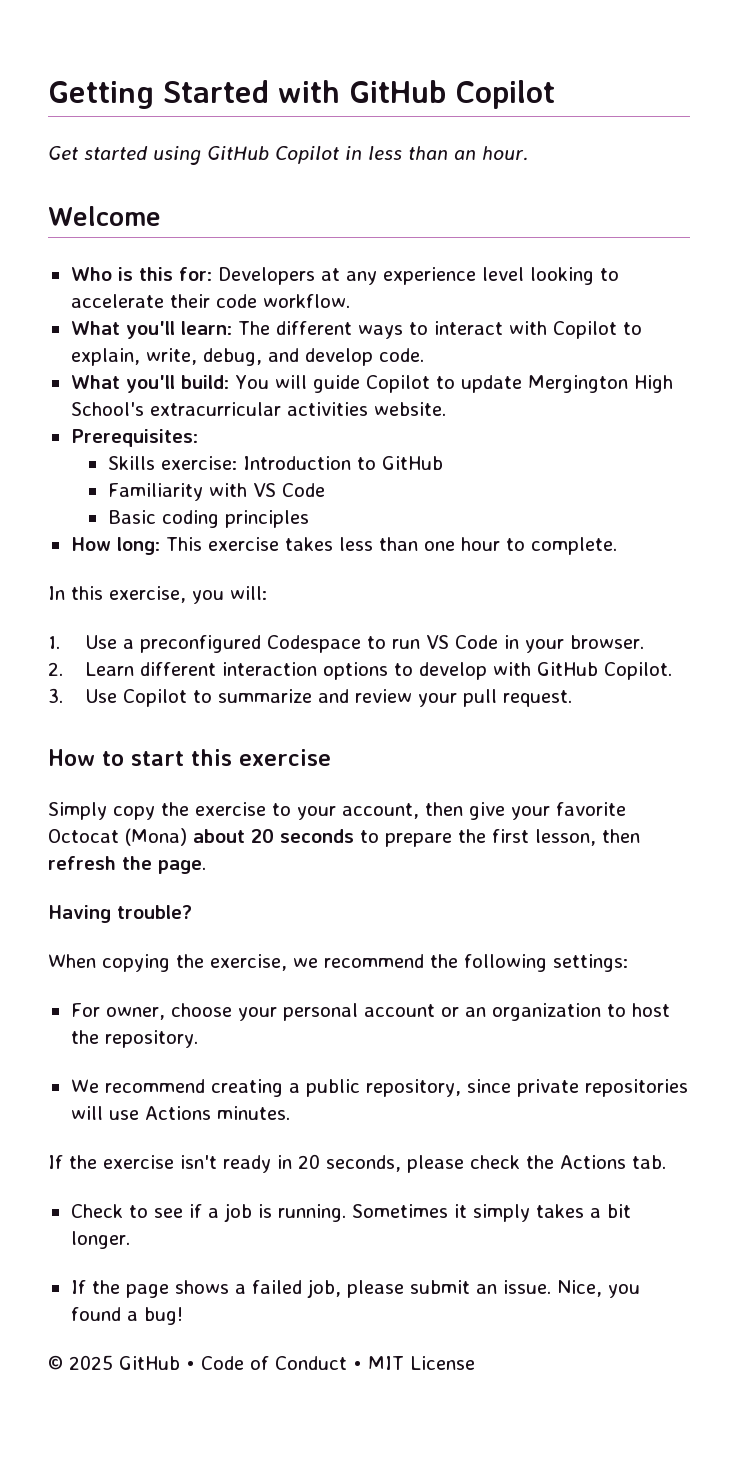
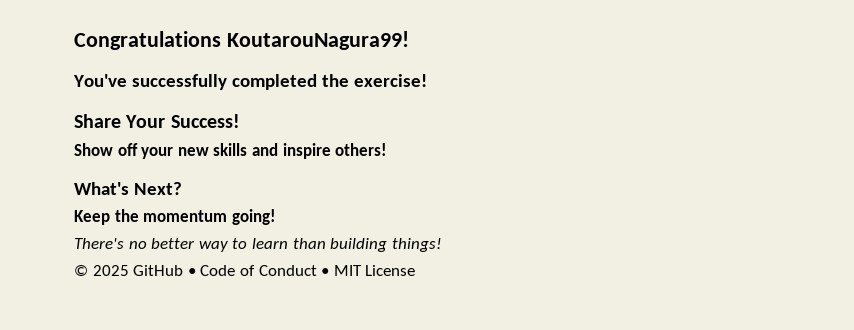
[48,80,555,109] [48,146,528,165] [48,206,161,226] [70,267,619,285] [70,294,350,308] [70,321,642,339] [70,348,424,366] [70,375,673,393] [70,402,446,416] [70,429,198,447] [107,456,443,470] [107,483,325,501] [107,510,309,528] [70,537,617,555] [48,586,267,604] [48,635,645,653] [48,662,673,680] [48,688,573,707] [48,749,331,766] [48,802,626,820] [48,828,640,847] [48,856,206,874] [48,905,192,923] [48,954,628,972] [70,1003,670,1021] [70,1030,198,1048] [70,1079,688,1097] [70,1106,290,1120] [48,1154,666,1173] [70,1203,631,1222] [70,1231,130,1249] [70,1279,640,1298] [70,1307,183,1325] Getting Started with GitHub Copilot // Get started using GitHub Copilot in less than an hour. // Welcome // Who is this for: Developers at any experience level looking to accelerate their code workflow. // What you'll learn: The different ways to interact with Copilot to explain, write, debug, and develop code. // What you'll build: You will guide Copilot to update Mergington High School's extracurricular activities website. // Prerequisites: // Skills exercise: Introduction to GitHub // Familiarity with VS Code // Basic coding principles // How long: This exercise takes less than one hour to complete. // In this exercise, you will: // 1. Use a preconfigured Codespace to run VS Code in your browser. // 2. Learn different interaction options to develop with GitHub Copilot. // 3. Use Copilot to summarize and review your pull request. // How to start this exercise // Simply copy the exercise to your account, then give your favorite Octocat (Mona) about 20 seconds to prepare the first lesson, then refresh the page. // Having trouble? // When copying the exercise, we recommend the following settings: // For owner, choose your personal account or an organization to host the repository. // We recommend creating a public repository, since private repositories will use Actions minutes. // If the exercise isn't ready in 20 seconds, please check the Actions tab. // Check to see if a job is running. Sometimes it simply takes a bit longer. // If the page shows a failed job, please submit an issue. Nice, you found a bug! -> [74,31,409,50] [73,74,427,90] [74,114,240,128] [74,143,388,159] [74,182,182,195] [74,209,276,225] [74,238,442,252] Congratulations KoutarouNagura99! // You've successfully completed the exercise! // Share Your Success! // Show off your new skills and inspire others! // What's Next? // Keep the momentum going! // There's no better way to learn than building things!

